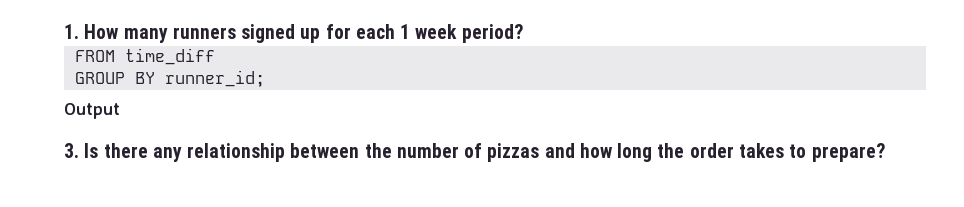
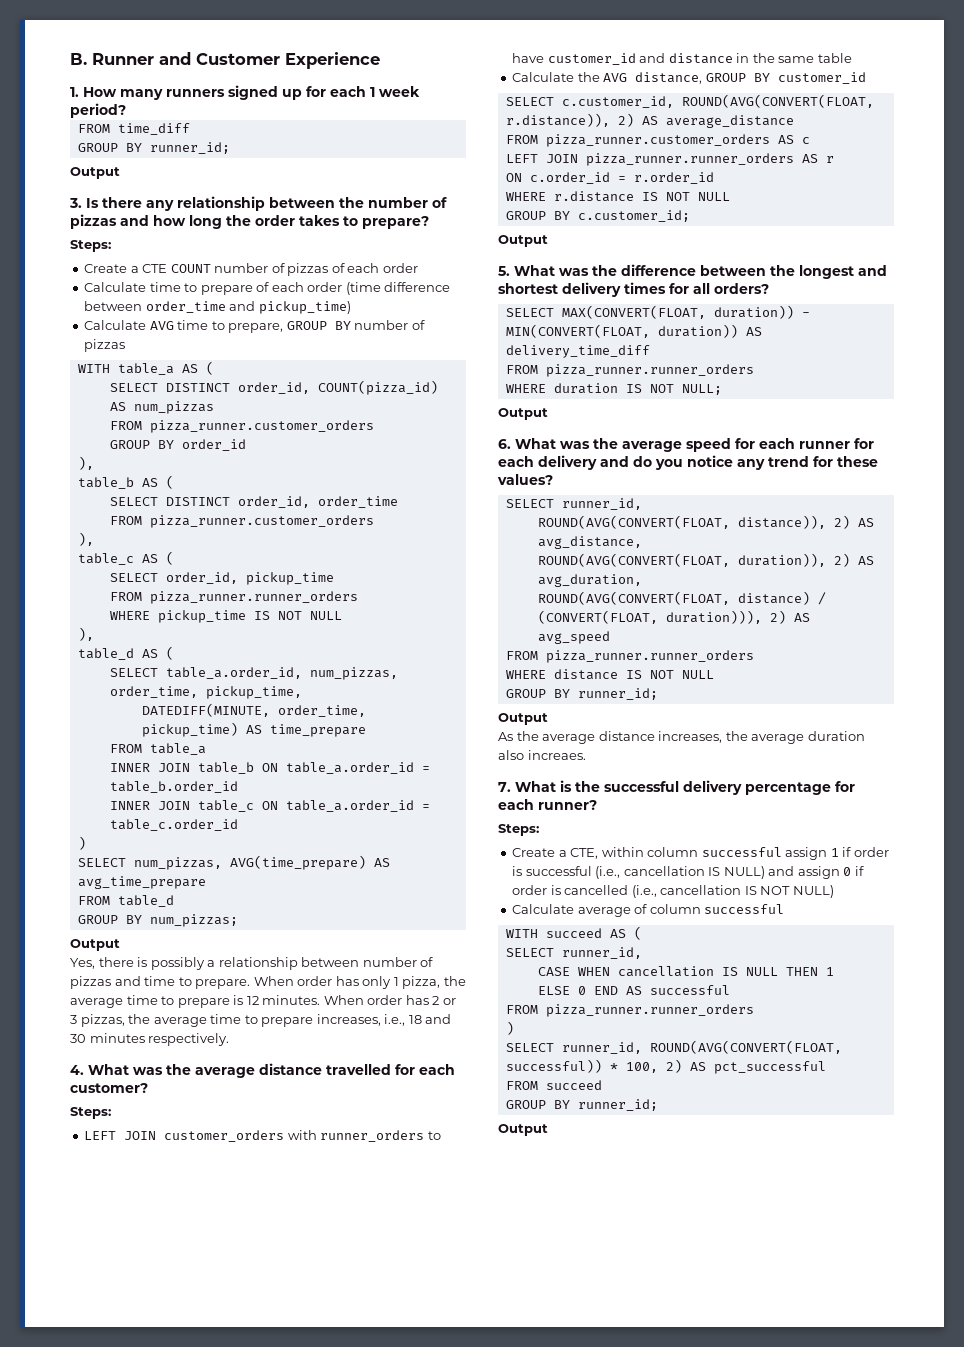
(64, 31) none -> [70,52,380,69] B. Runner and Customer Experience //
(885, 152) none -> [70,240,111,252] [84,263,418,276] [84,282,451,295] [84,301,351,314] [84,320,425,333] [84,339,126,352] [77,361,214,375] [109,380,438,395] [109,401,214,414] [109,420,374,433] [109,439,246,451] [77,456,94,470] [77,475,174,489] [109,496,398,508] [109,515,374,528] [77,532,94,546] [77,551,174,565] [109,572,334,585] [109,591,358,604] [109,610,342,623] [77,627,94,641] [77,646,174,660] [109,667,398,680] [109,686,302,699] [141,703,366,717] [141,722,366,737] [109,743,206,755] [109,762,430,774] [109,781,238,793] [109,800,430,812] [109,819,238,831] [77,836,86,850] [77,855,390,870] [77,876,206,889] [77,895,174,907] [77,914,238,927] [70,939,120,951] [70,957,434,970] [70,976,466,989] [70,995,456,1008] [70,1014,452,1027] [70,1033,230,1046] [70,1063,455,1078] [70,1083,148,1093] [70,1107,111,1119] [84,1130,441,1142] [512,53,852,65] [512,72,866,84] [505,94,874,108] [505,113,794,128] [505,134,810,147] [505,153,834,166] [505,172,714,184] [505,191,730,202] [505,210,690,222] [498,235,548,247] [498,264,887,279] [498,282,769,297] [505,305,810,319] [505,324,762,338] [505,345,650,358] [505,364,754,377] [505,383,722,395] [498,408,548,420] [498,438,874,452] [498,455,878,470] [497,474,553,485] [505,498,642,510] [537,515,874,529] [537,536,642,549] [537,553,874,567] [537,574,642,587] [537,591,826,605] [537,610,810,624] [537,631,610,644] [505,650,754,663] [505,669,714,680] [505,688,658,700] [498,713,548,725] [498,731,865,744] [498,750,586,760] [498,780,855,795] [498,799,597,810] [498,824,539,836] [512,847,889,860] [512,866,864,879] [512,885,834,898] [512,904,785,917] [505,926,642,940] [505,947,642,959] [537,966,834,977] [537,985,730,995] [505,1004,754,1017] [505,1021,514,1035] [505,1040,842,1054] [505,1059,826,1074] [505,1080,602,1090] [505,1099,658,1111] [498,1124,548,1136] // Steps: // Create a CTE COUNT number of pizzas of each order // Calculate time to prepare of each order (time difference between order_time and pickup_time) // Calculate AVG time to prepare, GROUP BY number of pizzas // WITH table_a AS ( // SELECT DISTINCT order_id, COUNT(pizza_id) AS num_pizzas // FROM pizza_runner.customer_orders // GROUP BY order_id // ), // table_b AS ( // SELECT DISTINCT order_id, order_time // FROM pizza_runner.customer_orders // ), // table_c AS ( // SELECT order_id, pickup_time // FROM pizza_runner.runner_orders // WHERE pickup_time IS NOT NULL // ), // table_d AS ( // SELECT table_a.order_id, num_pizzas, order_time, pickup_time, // DATEDIFF(MINUTE, order_time, pickup_time) AS time_prepare // FROM table_a // INNER JOIN table_b ON table_a.order_id = table_b.order_id // INNER JOIN table_c ON table_a.order_id = table_c.order_id // ) // SELECT num_pizzas, AVG(time_prepare) AS avg_time_prepare // FROM table_d // GROUP BY num_pizzas; // Output // Yes, there is possibly a relationship between number of pizzas and time to prepare. When order has only 1 pizza, the average time to prepare is 12 minutes. When order has 2 or 3 pizzas, the average time to prepare increases, i.e., 18 and 30 minutes respectively. // 4. What was the average distance travelled for each customer? // Steps: // LEFT JOIN customer_orders with runner_orders to have customer_id and distance in the same table // Calculate the AVG distance, GROUP BY customer_id // SELECT c.customer_id, ROUND(AVG(CONVERT(FLOAT, r.distance)), 2) AS average_distance // FROM pizza_runner.customer_orders AS c // LEFT JOIN pizza_runner.runner_orders AS r // ON c.order_id = r.order_id // WHERE r.distance IS NOT NULL // GROUP BY c.customer_id; // Output // 5. What was the difference between the longest and shortest delivery times for all orders? // SELECT MAX(CONVERT(FLOAT, duration)) - MIN(CONVERT(FLOAT, duration)) AS delivery_time_diff // FROM pizza_runner.runner_orders // WHERE duration IS NOT NULL; // Output // 6. What was the average speed for each runner for each delivery and do you notice any trend for these values? // SELECT runner_id, // ROUND(AVG(CONVERT(FLOAT, distance)), 2) AS avg_distance, // ROUND(AVG(CONVERT(FLOAT, duration)), 2) AS avg_duration, // ROUND(AVG(CONVERT(FLOAT, distance) / (CONVERT(FLOAT, duration))), 2) AS avg_speed // FROM pizza_runner.runner_orders // WHERE distance IS NOT NULL // GROUP BY runner_id; // Output // As the average distance increases, the average duration also increaes. // 7. What is the successful delivery percentage for each runner? // Steps: // Create a CTE, within column successful assign 1 if order is successful (i.e., cancellation IS NULL) and assign 0 if order is cancelled (i.e., cancellation IS NOT NULL) // Calculate average of column successful // WITH succeed AS ( // SELECT runner_id, // CASE WHEN cancellation IS NULL THEN 1 // ELSE 0 END AS successful // FROM pizza_runner.runner_orders // ) // SELECT runner_id, ROUND(AVG(CONVERT(FLOAT, successful)) * 100, 2) AS pct_successful // FROM succeed // GROUP BY runner_id; // Output

